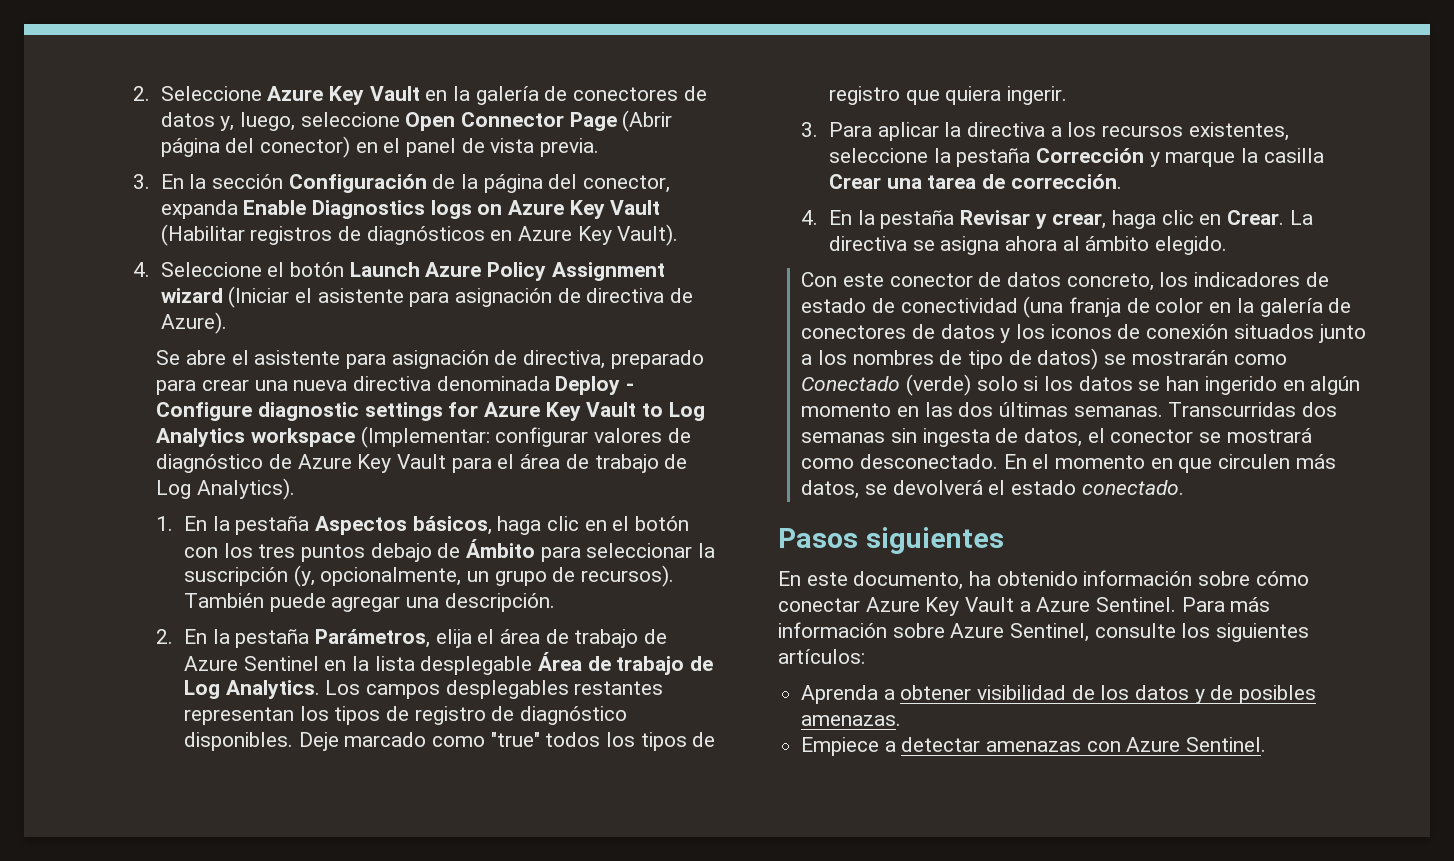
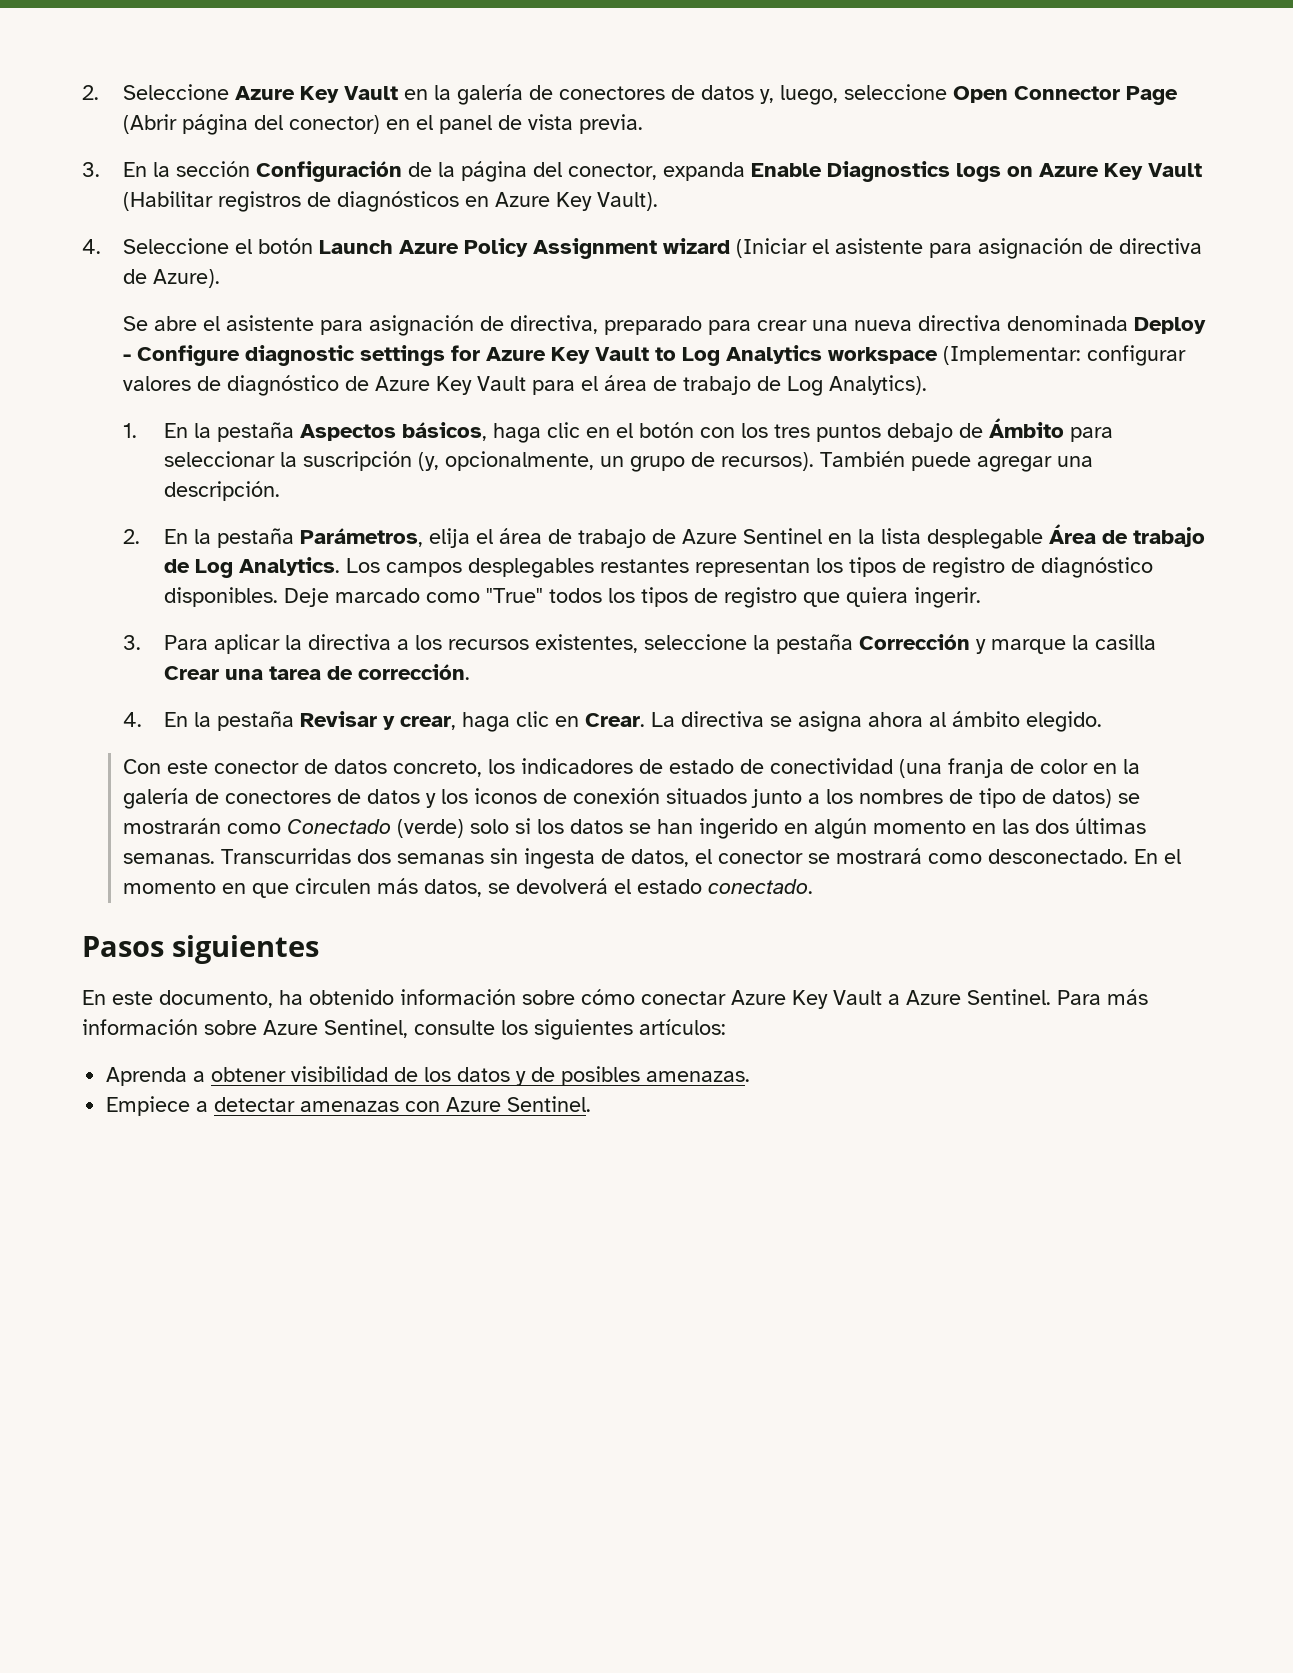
[490,732,540,747] "true" -> [485,588,543,603] "True"

